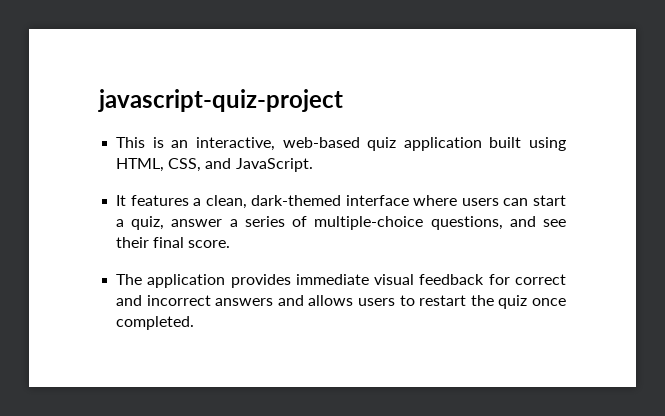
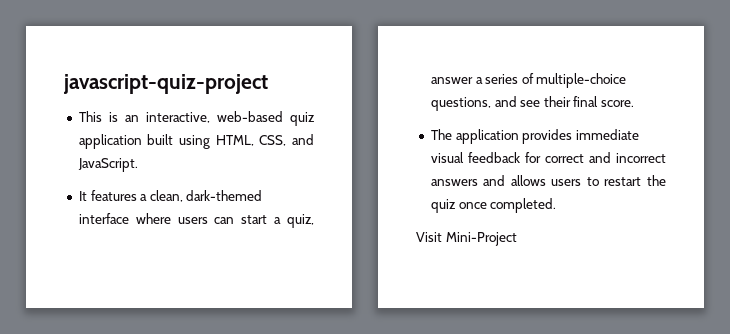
(195, 323) none -> [416,232,517,246] // Visit Mini-Project

